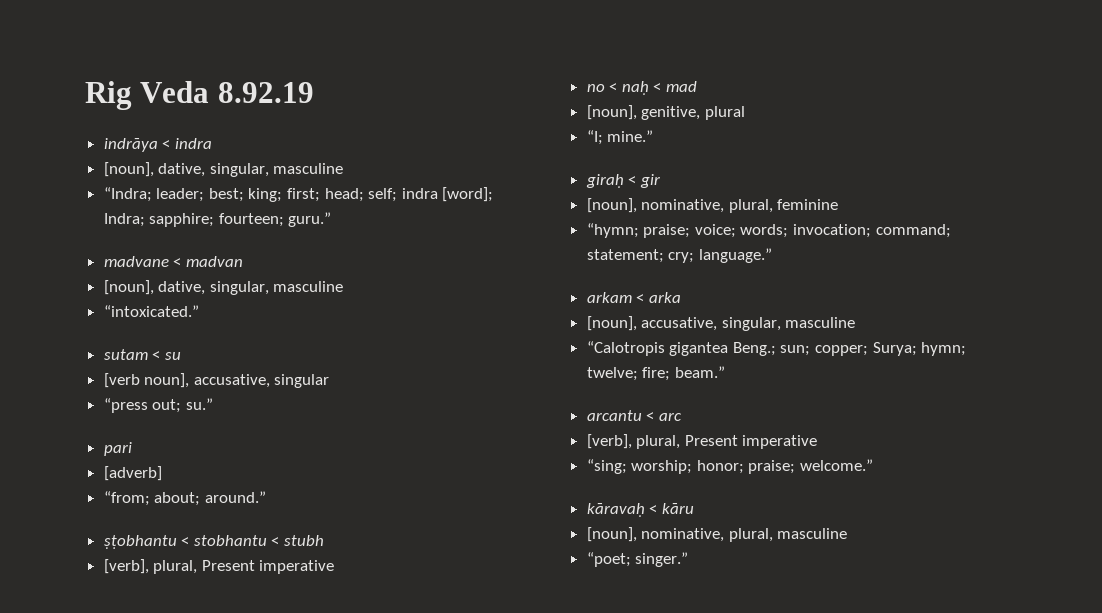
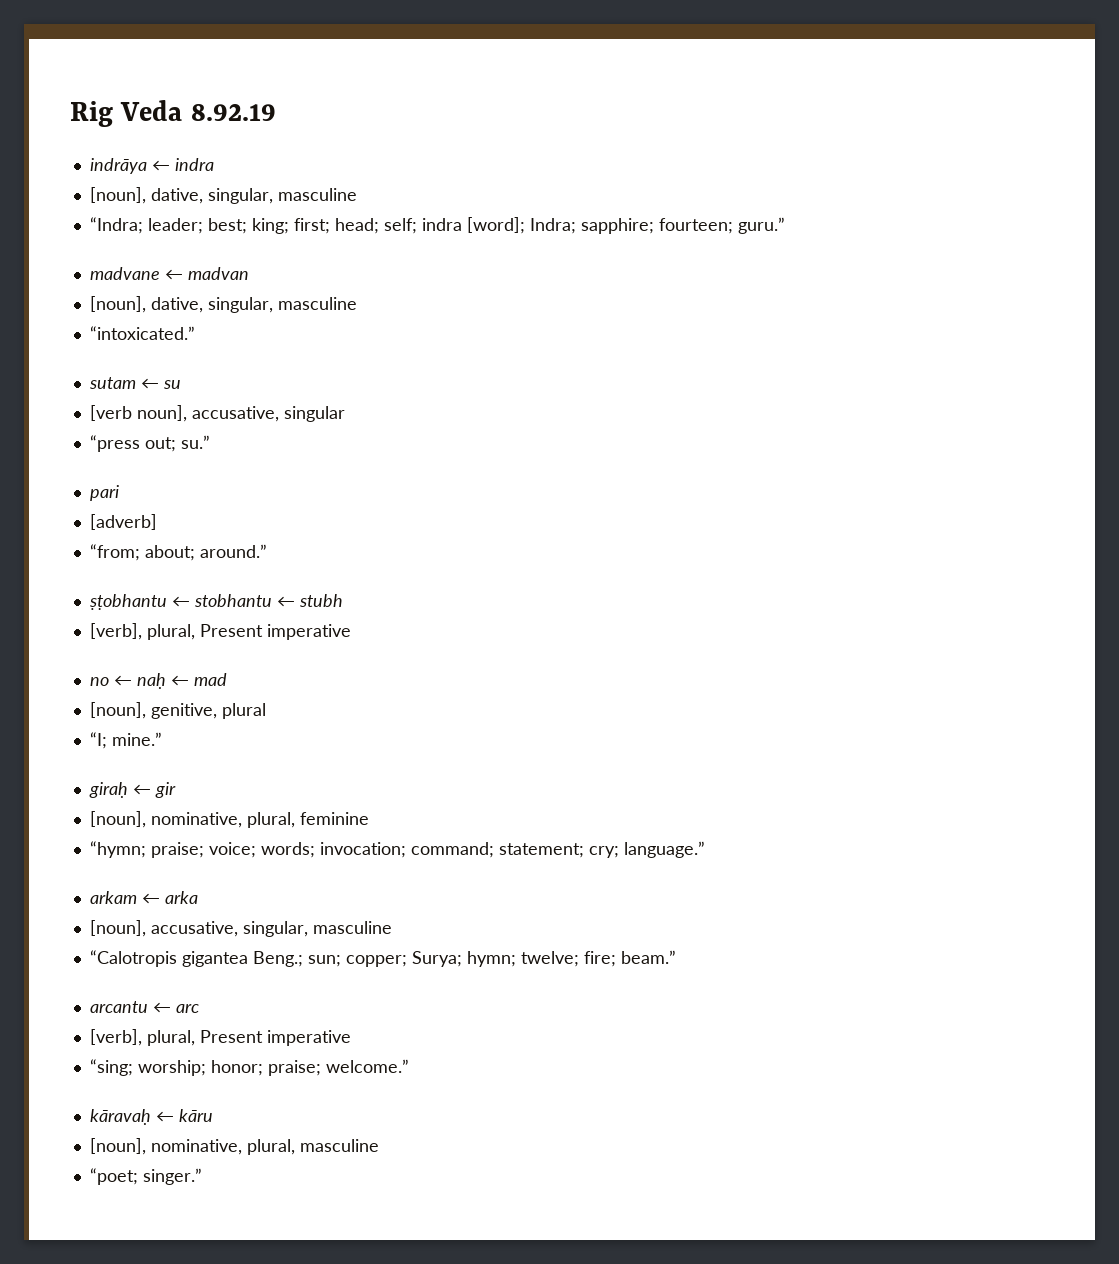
[162,140,171,149] < -> [151,160,170,171] ←
[173,258,182,267] < -> [164,269,183,280] ←
[152,351,161,360] < -> [140,378,159,389] ←
[181,535,280,546] < stobhantu < -> [171,594,295,607] ← stobhantu ←
[609,81,662,95] < naḥ < -> [113,673,189,689] ← naḥ ←
[628,176,637,185] < -> [132,784,151,795] ←
[636,294,645,303] < -> [141,893,160,904] ←
[646,412,655,421] < -> [152,1002,171,1013] ←
[649,505,658,514] < -> [155,1111,174,1122] ←

